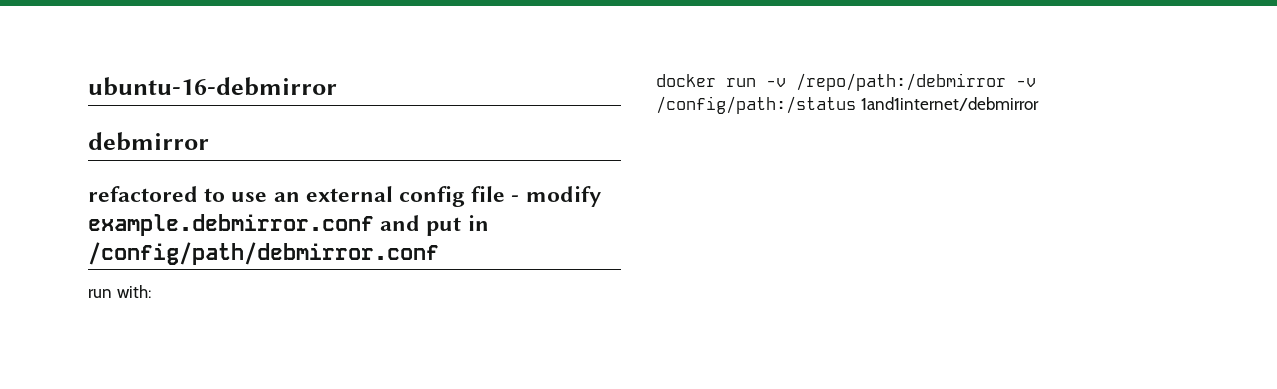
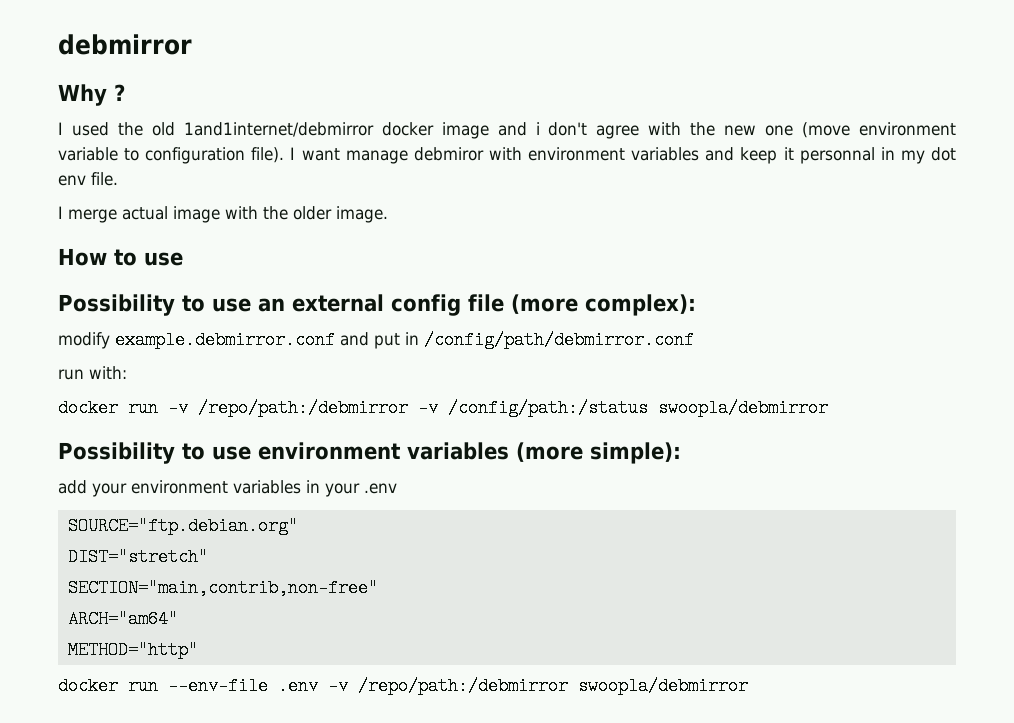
[88,77,337,96] ubuntu-16-debmirror // -> (58, 44) none
[88,186,198,202] refactored -> [58,84,125,106] [58,122,956,139] [58,147,957,164] [58,172,118,186] [58,206,388,223] [58,248,183,266] [58,294,175,316] Why ? // I used the old 1and1internet/debmirror docker image and i don't agree with the new one (move environment variable to configuration file). I want manage debmiror with environment variables and keep it personnal in my dot env file. // I merge actual image with the older image. // How to use // Possibility
[511,195,520,202] - -> [511,294,696,316] (more complex): //
[860,97,1039,111] 1and1internet/debmirror -> [658,399,828,417] [58,442,681,464] [58,480,397,497] [67,517,298,535] [67,548,208,566] [67,579,378,597] [67,610,178,628] [67,641,198,659] [58,677,748,695] swoopla/debmirror // Possibility to use environment variables (more simple): // add your environment variables in your .env // SOURCE="ftp.debian.org" // DIST="stretch" // SECTION="main,contrib,non-free" // ARCH="am64" // METHOD="http" // docker run --env-file .env -v /repo/path:/debmirror swoopla/debmirror

